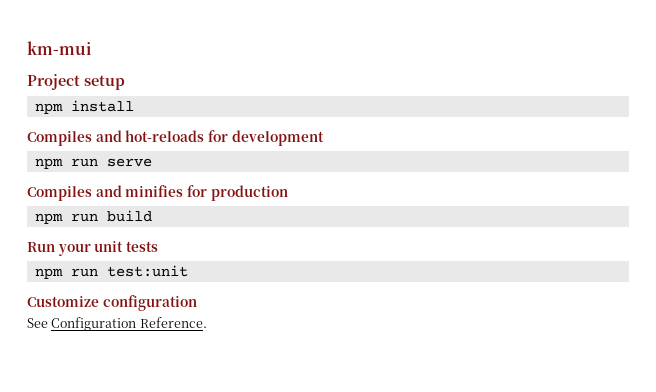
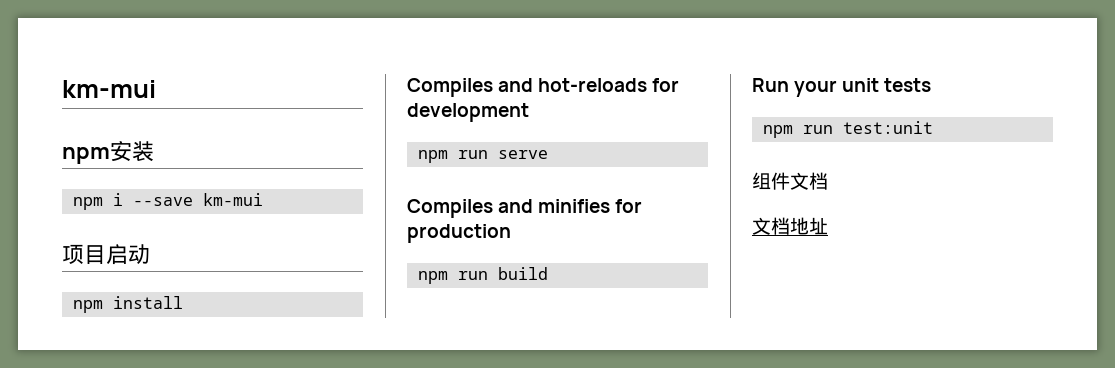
[27,41,91,55] [27,74,125,90] km-mui // Project setup -> [62,80,156,98] [62,141,154,164] [73,193,264,210] [62,244,150,265] km-mui // npm安装 // npm i --save km-mui // 项目启动
[27,295,197,311] [27,317,207,331] Customize configuration // See Configuration Reference. -> [752,172,828,190] [752,217,828,235] 组件文档 // 文档地址

